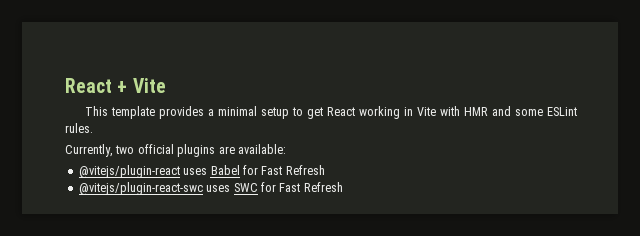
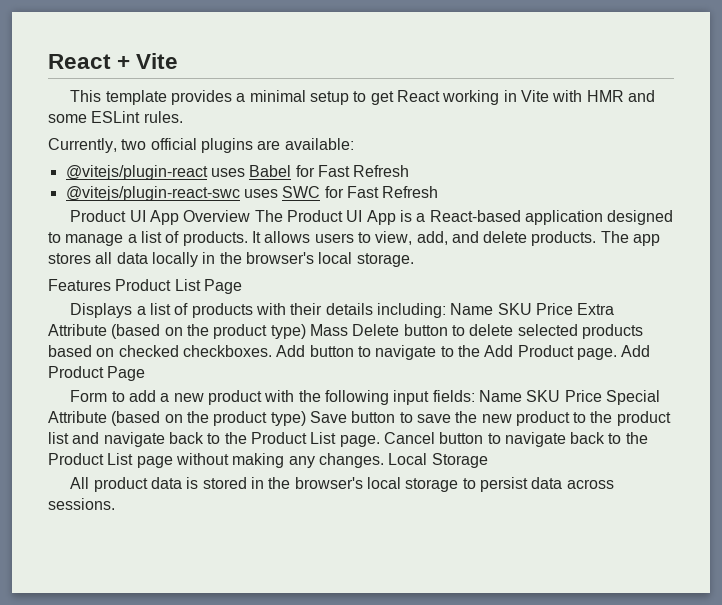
(343, 187) none -> [70,210,674,225] [48,231,661,246] [48,252,414,267] [48,279,242,294] [70,303,615,318] [48,324,643,339] [48,345,651,360] [48,366,146,381] [70,390,660,405] [48,411,671,426] [48,432,648,447] [48,453,488,468] [70,477,614,492] [48,498,115,510] // Product UI App Overview The Product UI App is a React-based application designed to manage a list of products. It allows users to view, add, and delete products. The app stores all data locally in the browser's local storage. // Features Product List Page // Displays a list of products with their details including: Name SKU Price Extra Attribute (based on the product type) Mass Delete button to delete selected products based on checked checkboxes. Add button to navigate to the Add Product page. Add Product Page // Form to add a new product with the following input fields: Name SKU Price Special Attribute (based on the product type) Save button to save the new product to the product list and navigate back to the Product List page. Cancel button to navigate back to the Product List page without making any changes. Local Storage // All product data is stored in the browser's local storage to persist data across sessions.

